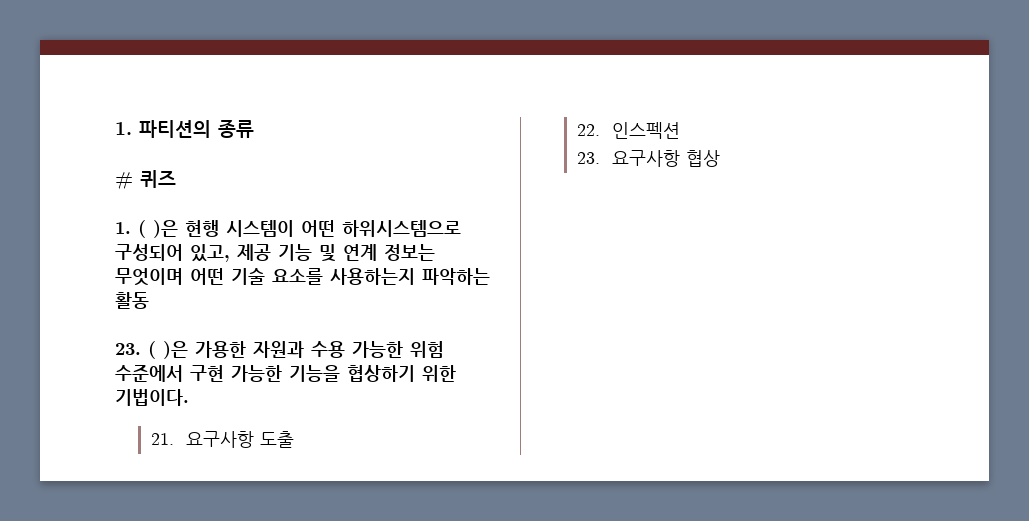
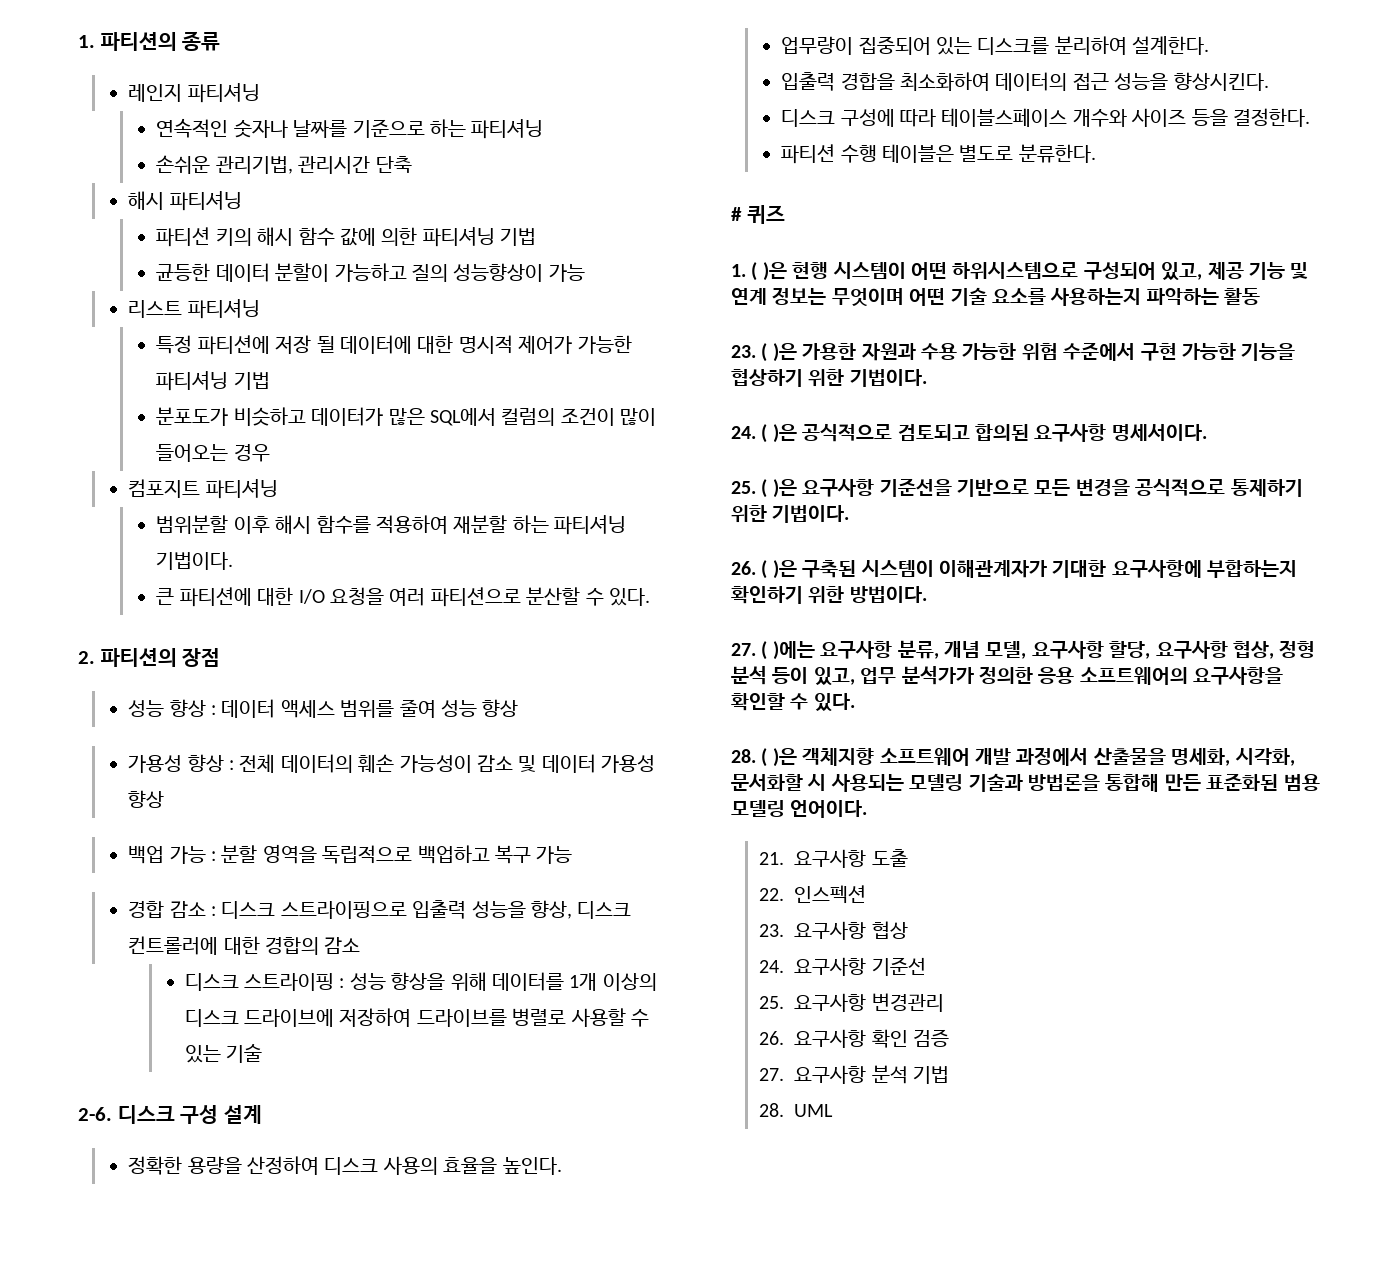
(254, 129) none -> [128,83,260,103] [156,118,544,139] [156,155,412,174] [128,191,242,211] [156,227,537,247] [156,263,585,282] [128,299,260,319] [156,335,632,355] [156,371,270,391] [156,407,657,426] [156,444,270,462] [128,479,278,499] [156,515,627,535] [156,552,234,570] [156,587,651,607] [78,648,221,667] [128,699,519,718] [128,754,656,773] [128,790,165,808] [128,844,573,864] [128,900,632,919] [128,936,361,955] [184,972,657,991] [184,1008,650,1027] [184,1044,263,1063] [78,1105,263,1124] [128,1156,562,1175] [781,36,1210,55] [781,72,1269,91] [781,108,1311,127] [781,144,1096,164] // 레인지 파티셔닝 // 연속적인 숫자나 날짜를 기준으로 하는 파티셔닝 // 손쉬운 관리기법, 관리시간 단축 // 해시 파티셔닝 // 파티션 키의 해시 함수 값에 의한 파티셔닝 기법 // 균등한 데이터 분할이 가능하고 질의 성능향상이 가능 // 리스트 파티셔닝 // 특정 파티션에 저장 될 데이터에 대한 명시적 제어가 가능한 파티셔닝 기법 // 분포도가 비슷하고 데이터가 많은 SQL에서 컬럼의 조건이 많이 들어오는 경우 // 컴포지트 파티셔닝 // 범위분할 이후 해시 함수를 적용하여 재분할 하는 파티셔닝 기법이다. // 큰 파티션에 대한 I/O 요청을 여러 파티션으로 분산할 수 있다. // 2. 파티션의 장점 // 성능 향상 : 데이터 액세스 범위를 줄여 성능 향상 // 가용성 향상 : 전체 데이터의 훼손 가능성이 감소 및 데이터 가용성 향상 // 백업 가능 : 분할 영역을 독립적으로 백업하고 복구 가능 // 경합 감소 : 디스크 스트라이핑으로 입출력 성능을 향상, 디스크 컨트롤러에 대한 경합의 감소 // 디스크 스트라이핑 : 성능 향상을 위해 데이터를 1개 이상의 디스크 드라이브에 저장하여 드라이브를 병렬로 사용할 수 있는 기술 // 2-6. 디스크 구성 설계 // 정확한 용량을 산정하여 디스크 사용의 효율을 높인다. // 업무량이 집중되어 있는 디스크를 분리하여 설계한다. // 입출력 경합을 최소화하여 데이터의 접근 성능을 향상시킨다. // 디스크 구성에 따라 테이블스페이스 개수와 사이즈 등을 결정한다. // 파티션 수행 테이블은 별도로 분류한다.
(189, 397) none -> [731,423,1207,443] [731,478,1303,498] [731,505,850,523] [731,560,1298,579] [731,586,927,604] [731,640,1316,660] [731,666,1284,685] [731,693,855,711] [731,747,1295,767] [731,773,1320,792] [731,800,868,818] // 24. ( )은 공식적으로 검토되고 합의된 요구사항 명세서이다. // 25. ( )은 요구사항 기준선을 기반으로 모든 변경을 공식적으로 통제하기 위한 기법이다. // 26. ( )은 구축된 시스템이 이해관계자가 기대한 요구사항에 부합하는지 확인하기 위한 방법이다. // 27. ( )에는 요구사항 분류, 개념 모델, 요구사항 할당, 요구사항 협상, 정형 분석 등이 있고, 업무 분석가가 정의한 응용 소프트웨어의 요구사항을 확인할 수 있다. // 28. ( )은 객체지향 소프트웨어 개발 과정에서 산출물을 명세화, 시각화, 문서화할 시 사용되는 모델링 기술과 방법론을 통합해 만든 표준화된 범용 모델링 언어이다.
(721, 158) none -> [759,957,926,976] [759,993,944,1012] [759,1029,950,1048] [759,1065,950,1084] [759,1103,834,1117] // 24. 요구사항 기준선 // 25. 요구사항 변경관리 // 26. 요구사항 확인 검증 // 27. 요구사항 분석 기법 // 28. UML

